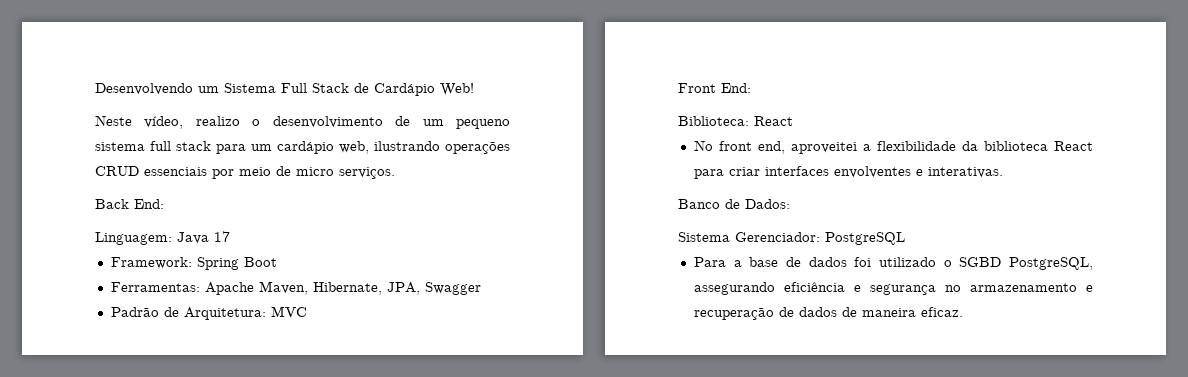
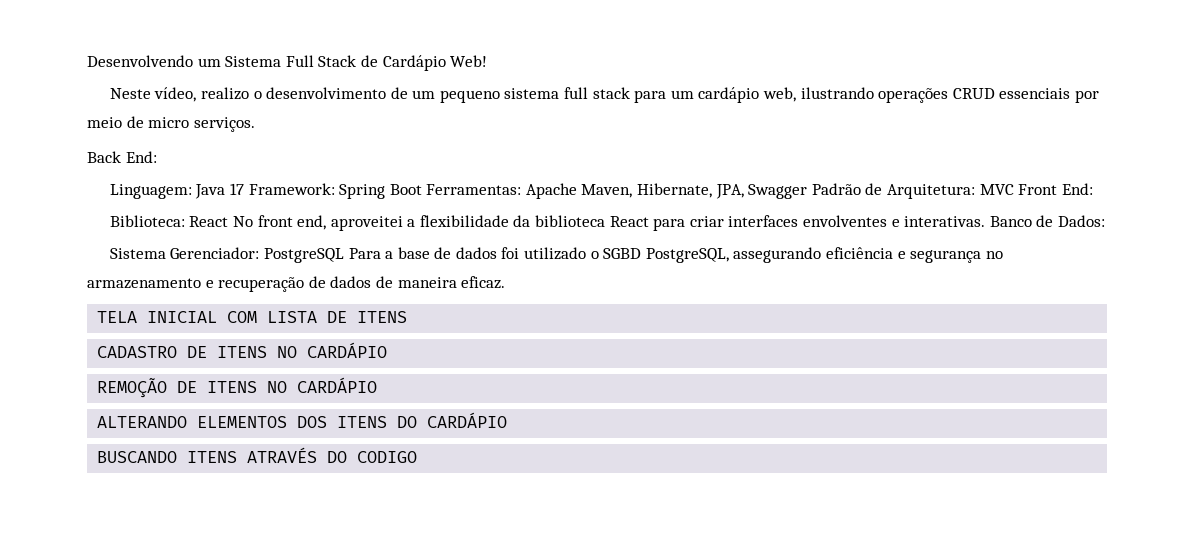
(230, 236) // -> (244, 189) none
(277, 262) // -> (422, 189) none
(481, 288) // -> (808, 191) none
(307, 311) // -> (1014, 189) none
(793, 121) // -> (229, 221) none
(1003, 172) // -> (986, 221) none
(905, 238) // -> (344, 255) none
(963, 312) none -> [97,311,408,323] [97,342,388,358] [97,377,378,398] [97,412,508,428] [97,447,418,463] // TELA INICIAL COM LISTA DE ITENS // CADASTRO DE ITENS NO CARDÁPIO // REMOÇÃO DE ITENS NO CARDÁPIO // ALTERANDO ELEMENTOS DOS ITENS DO CARDÁPIO // BUSCANDO ITENS ATRAVÉS DO CODIGO

